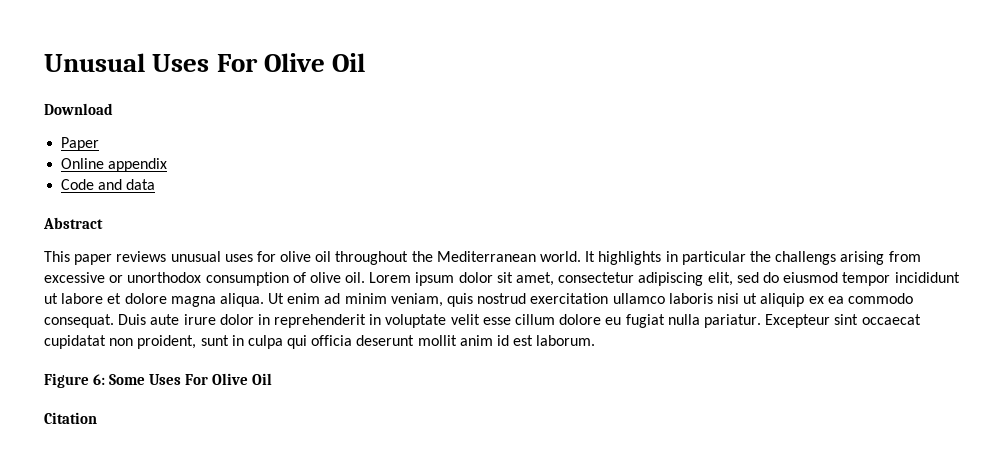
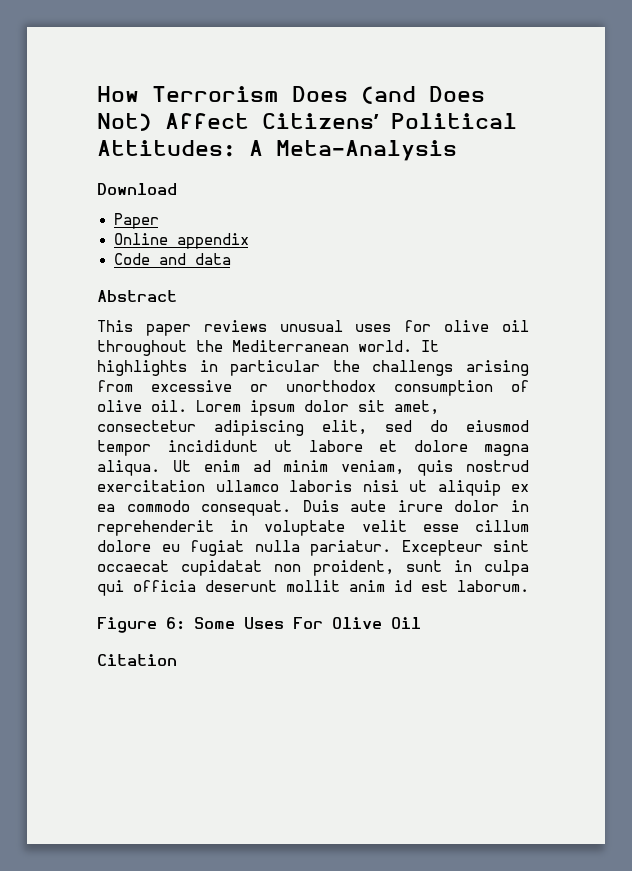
[44,53,366,72] Unusual Uses For Olive Oil -> [97,86,485,104] [97,113,517,131] [97,140,457,161] How Terrorism Does (and Does Not) Affect Citizens’ Political Attitudes: A Meta-Analysis

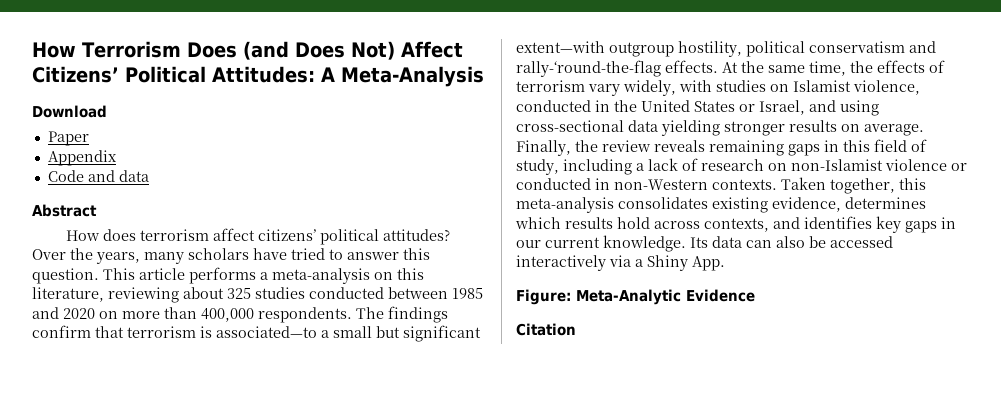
[113,233,249,249] Online appendix -> [47,150,117,166] Appendix
[97,320,529,336] [97,340,439,356] [97,360,529,376] [97,380,529,396] [97,400,439,416] [97,420,529,436] [97,440,529,456] [97,460,529,476] [97,480,529,496] [97,500,529,516] [97,520,529,536] [97,540,529,556] [97,560,529,576] [97,580,529,596] [97,617,421,633] This paper reviews unusual uses for olive oil throughout the Mediterranean world. It highlights in particular the challengs arising from excessive or unorthodox consumption of olive oil. Lorem ipsum dolor sit amet, consectetur adipiscing elit, sed do eiusmod tempor incididunt ut labore et dolore magna aliqua. Ut enim ad minim veniam, quis nostrud exercitation ullamco laboris nisi ut aliquip ex ea commodo consequat. Duis aute irure dolor in reprehenderit in voluptate velit esse cillum dolore eu fugiat nulla pariatur. Excepteur sint occaecat cupidatat non proident, sunt in culpa qui officia deserunt mollit anim id est laborum. // Figure 6: Some Uses For Olive Oil -> [66,228,451,245] [32,248,430,264] [32,267,424,284] [32,287,483,303] [32,306,448,323] [32,325,481,342] [516,41,936,57] [516,60,945,77] [516,80,920,96] [516,100,879,116] [516,120,924,136] [516,139,927,156] [516,158,967,175] [516,177,926,194] [516,197,926,213] [515,216,956,233] [516,235,893,252] [516,255,725,271] [516,289,755,305] How does terrorism affect citizens’ political attitudes? Over the years, many scholars have tried to answer this question. This article performs a meta-analysis on this literature, reviewing about 325 studies conducted between 1985 and 2020 on more than 400,000 respondents. The findings confirm that terrorism is associated—to a small but significant extent—with outgroup hostility, political conservatism and rally-‘round-the-flag effects. At the same time, the effects of terrorism vary widely, with studies on Islamist violence, conducted in the United States or Israel, and using cross-sectional data yielding stronger results on average. Finally, the review reveals remaining gaps in this field of study, including a lack of research on non-Islamist violence or conducted in non-Western contexts. Taken together, this meta-analysis consolidates existing evidence, determines which results hold across contexts, and identifies key gaps in our current knowledge. Its data can also be accessed interactively via a Shiny App. // Figure: Meta-Analytic Evidence

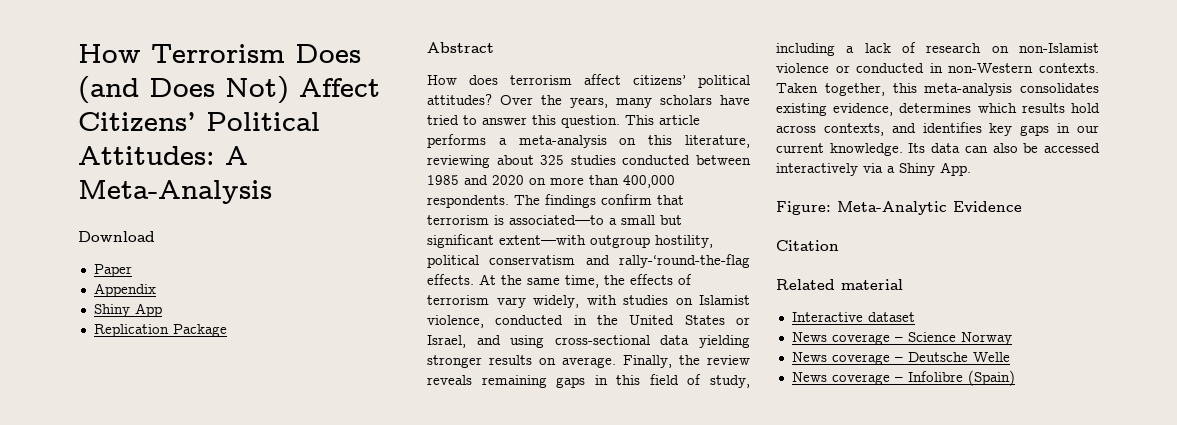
[47,170,149,182] Code and data -> [93,303,162,317] [93,324,227,337] Shiny App // Replication Package
(576, 329) none -> [776,279,903,290] [791,312,915,322] [791,332,1012,345] [791,352,1010,365] [791,370,1015,386] // Related material // Interactive dataset // News coverage – Science Norway // News coverage – Deutsche Welle // News coverage – Infolibre (Spain)

